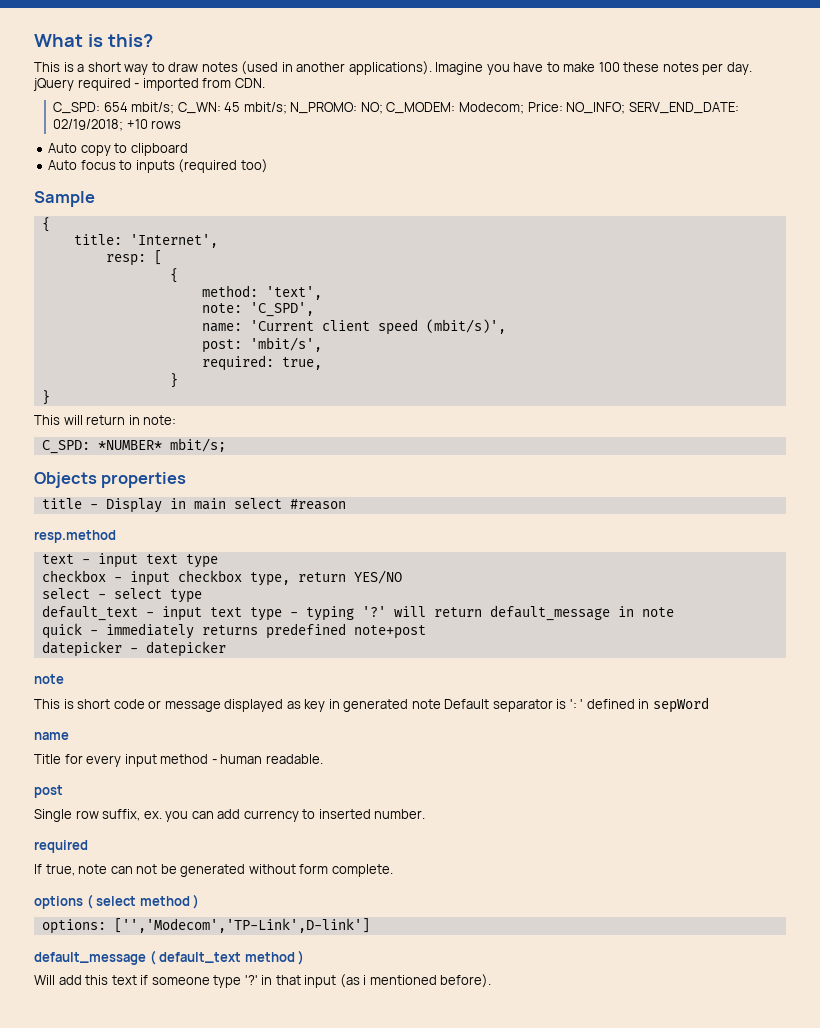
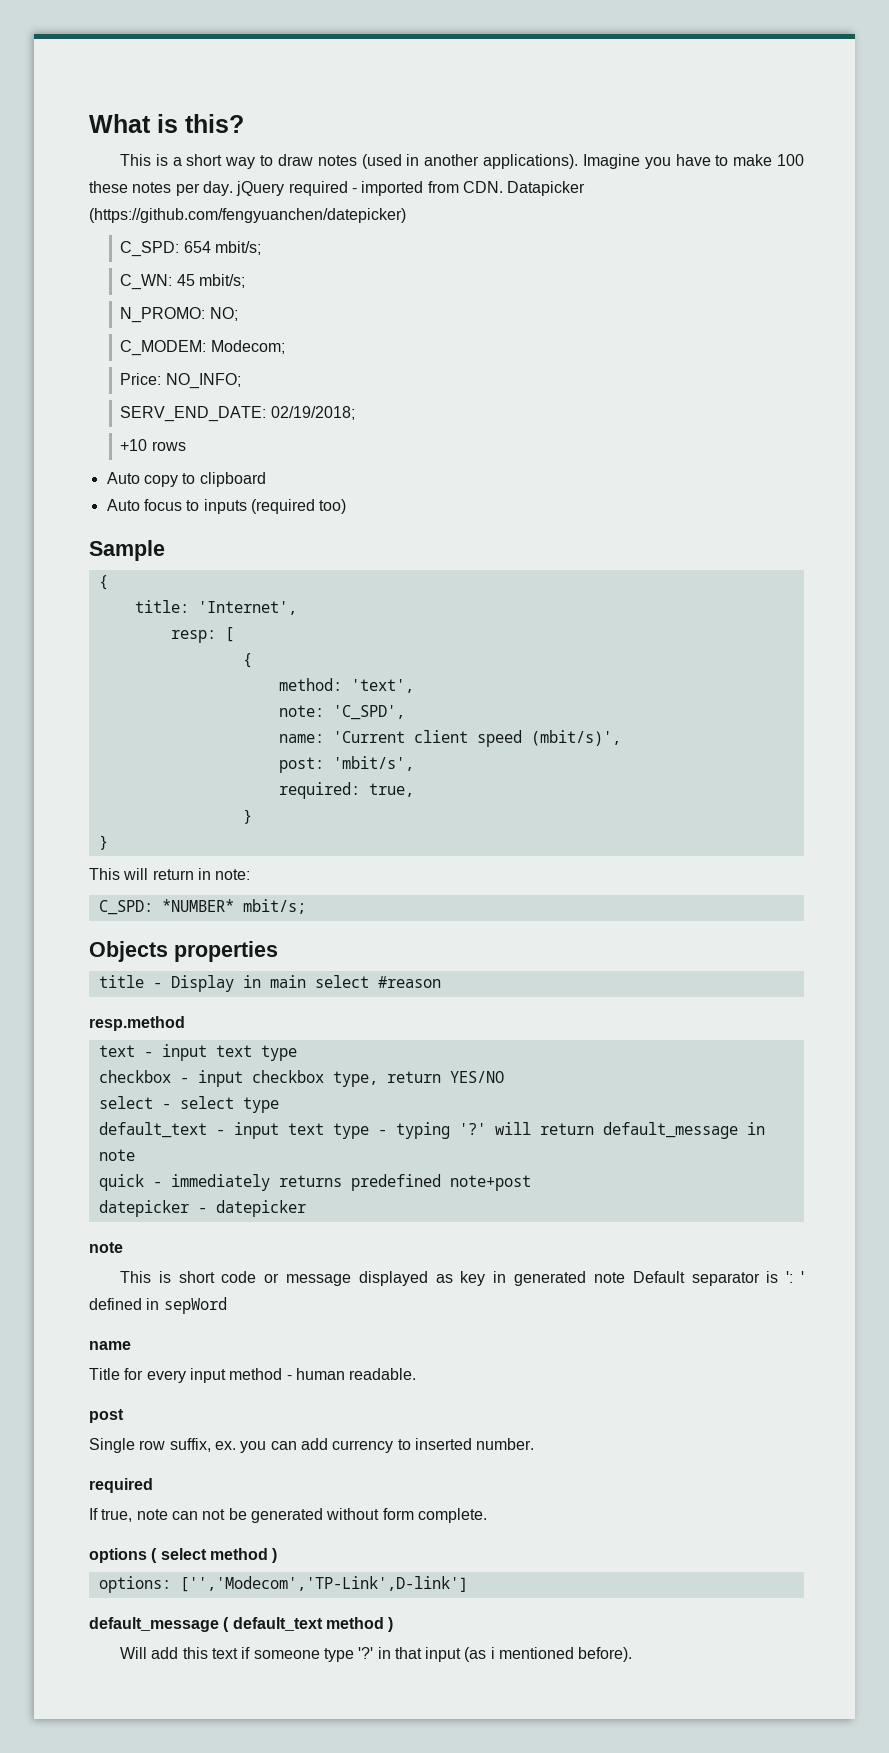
(265, 83) none -> [507,181,586,196] [89,208,406,223] Datapicker (https://github.com/fengyuanchen/datepicker)
(175, 108) none -> (262, 248) //
(287, 108) none -> (246, 281) //
(383, 108) none -> (238, 314) //
(524, 108) none -> (285, 347) //
(626, 108) none -> (241, 381) //
(124, 125) none -> (355, 413) //

